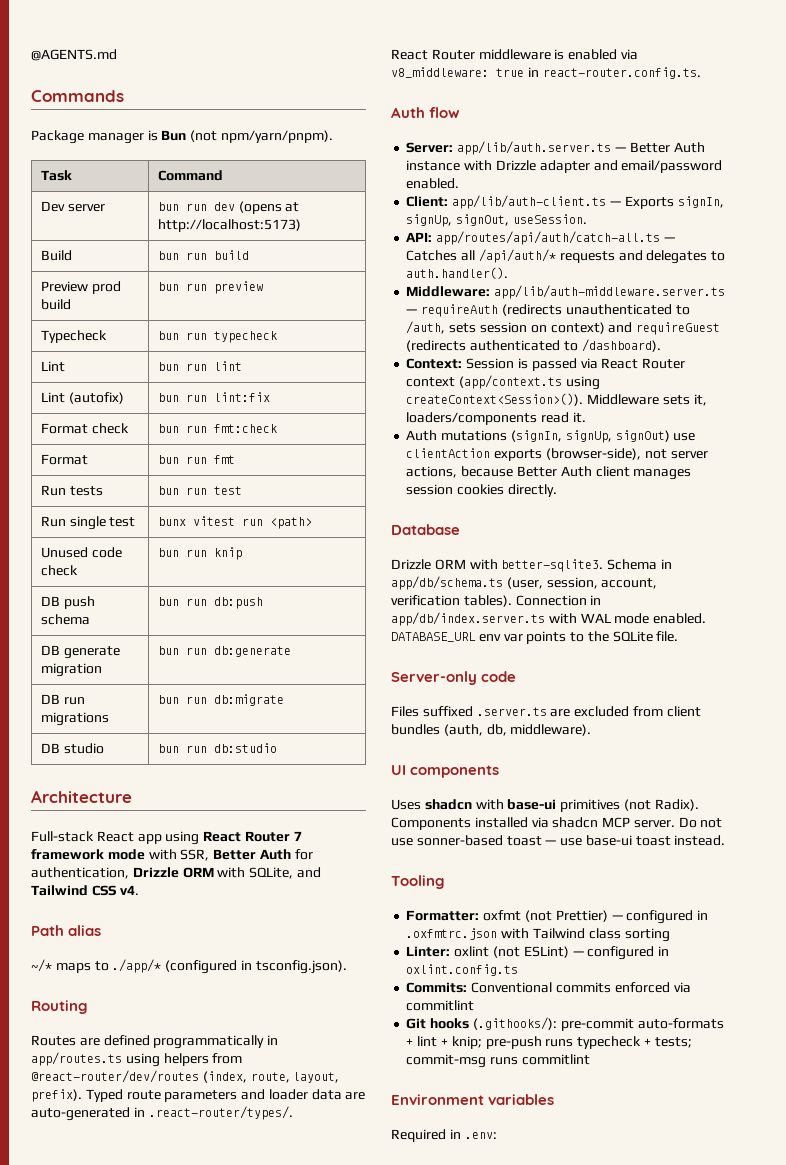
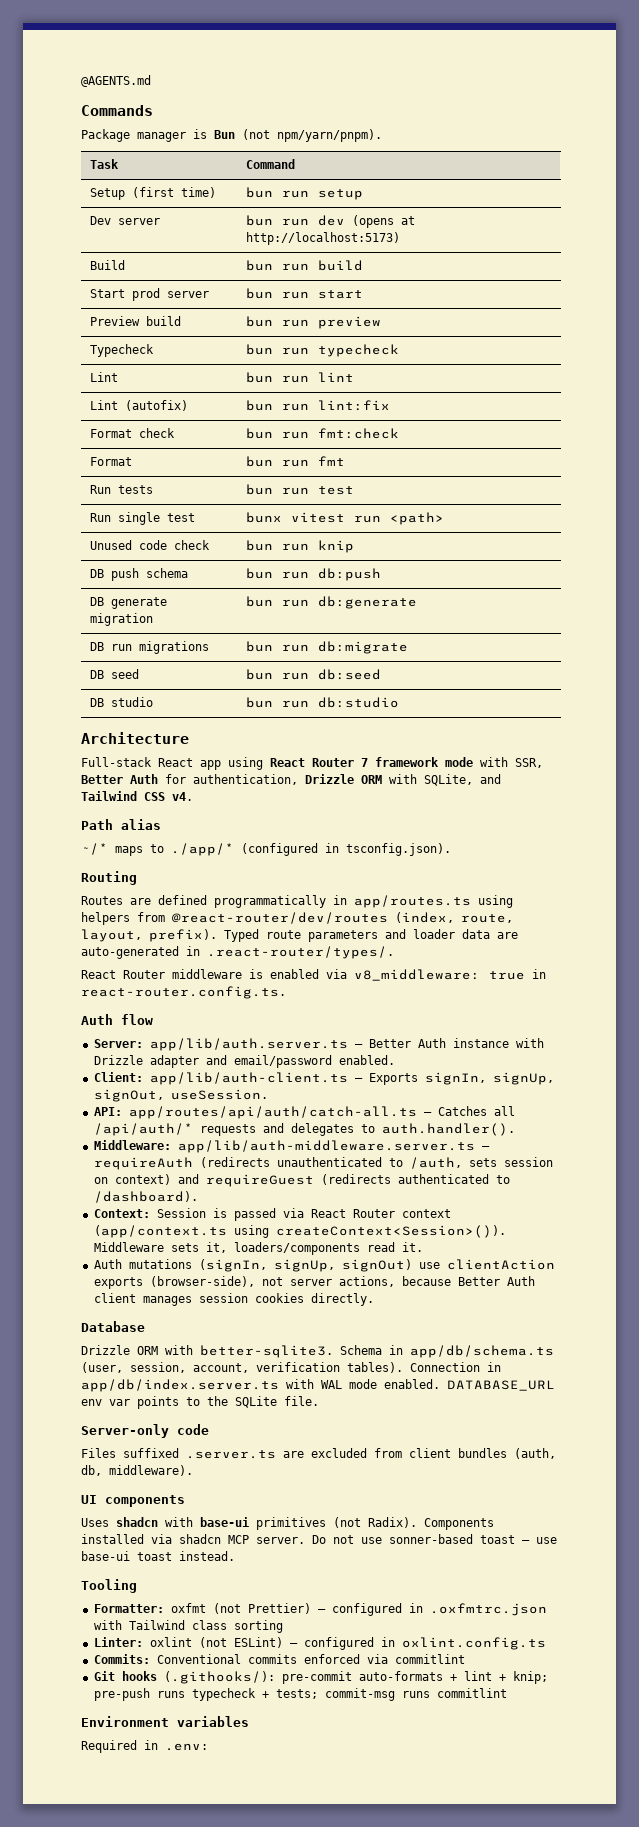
(223, 175) none -> [90,187,217,200] [246,187,364,200] // Setup (first time) | bun run setup
(249, 255) none -> [90,288,210,301] [246,288,364,299] // Start prod server | bun run start
[91,281,121,294] prod -> (141, 321) none
(284, 700) none -> [90,669,140,679] [246,669,382,680] // DB seed | bun run db:seed

